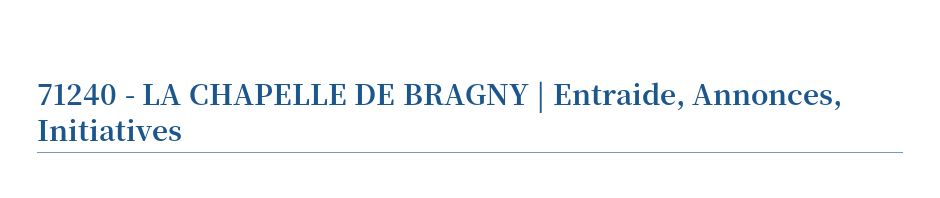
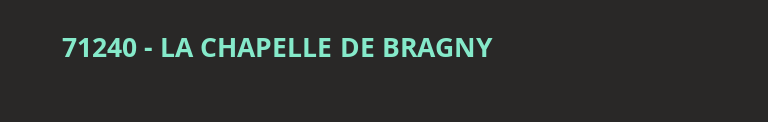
[536,81,843,113] [37,119,182,141] | Entraide, Annonces, Initiatives -> (493, 47) none

